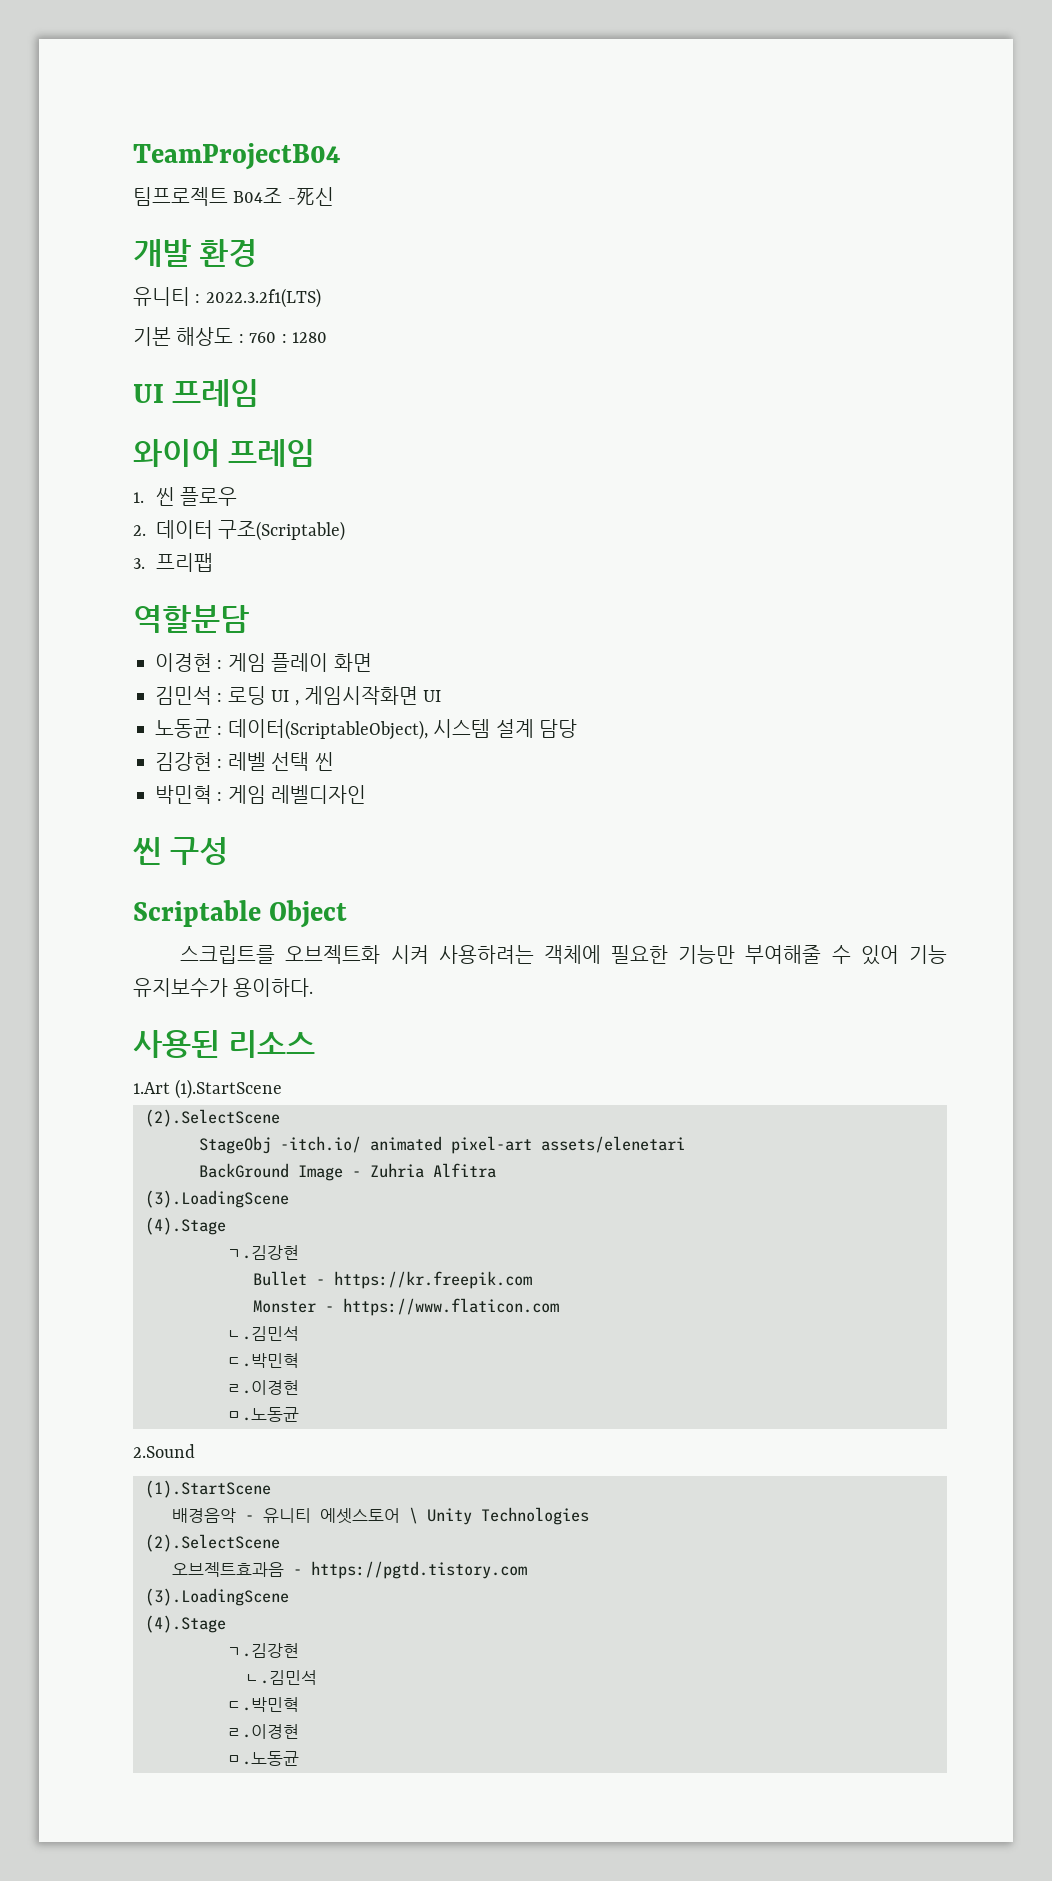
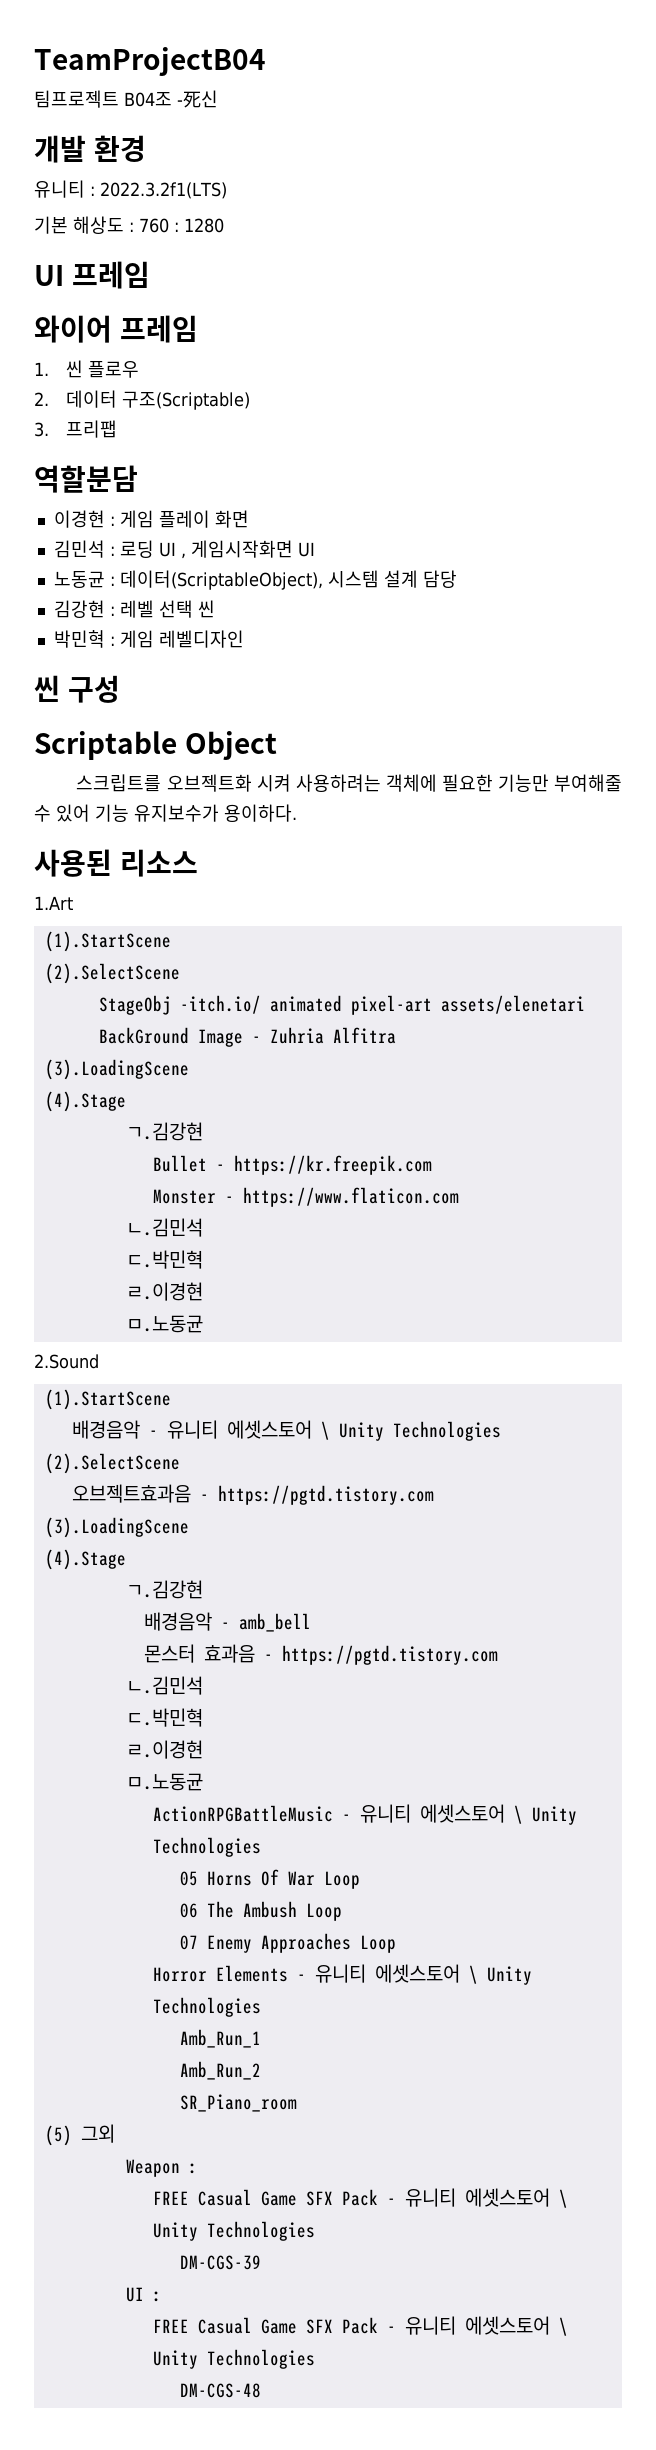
(170, 1088) none -> (73, 903) //
[244,1670,317,1685] [226,1697,299,1712] [226,1724,299,1739] [226,1751,299,1766] ㄴ.김민석 // ㄷ.박민혁 // ㄹ.이경현 // ㅁ.노동균 -> [143,1612,311,1632] [143,1644,498,1665] [125,1676,203,1695] [125,1708,203,1727] [125,1740,203,1759] [125,1773,203,1791] [152,1804,577,1825] [152,1837,261,1857] [179,1869,360,1889] [179,1901,342,1921] [179,1933,396,1953] [152,1964,532,1985] [152,1997,261,2017] [179,2029,261,2048] [179,2061,261,2080] [179,2094,297,2112] [44,2124,115,2146] [125,2159,198,2177] [152,2188,568,2208] [152,2221,315,2241] [179,2255,261,2270] [125,2287,162,2302] [152,2316,568,2336] [152,2349,315,2369] [179,2383,261,2398] 배경음악 - amb_bell // 몬스터 효과음 - https://pgtd.tistory.com // ㄴ.김민석 // ㄷ.박민혁 // ㄹ.이경현 // ㅁ.노동균 // ActionRPGBattleMusic - 유니티 에셋스토어 \ Unity Technologies // 05 Horns Of War Loop // 06 The Ambush Loop // 07 Enemy Approaches Loop // Horror Elements - 유니티 에셋스토어 \ Unity Technologies // Amb_Run_1 // Amb_Run_2 // SR_Piano_room // (5) 그외 // Weapon : // FREE Casual Game SFX Pack - 유니티 에셋스토어 \ Unity Technologies // DM-CGS-39 // UI : // FREE Casual Game SFX Pack - 유니티 에셋스토어 \ Unity Technologies // DM-CGS-48

